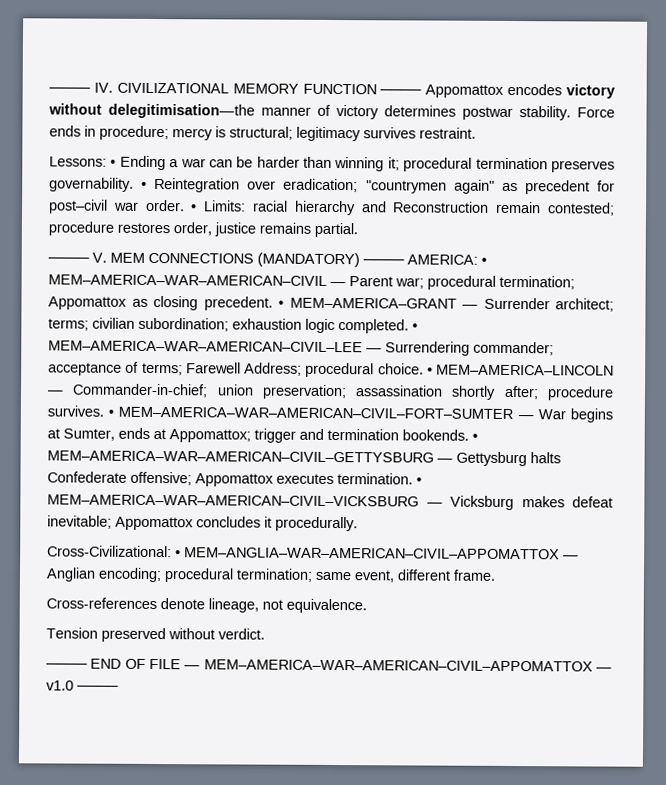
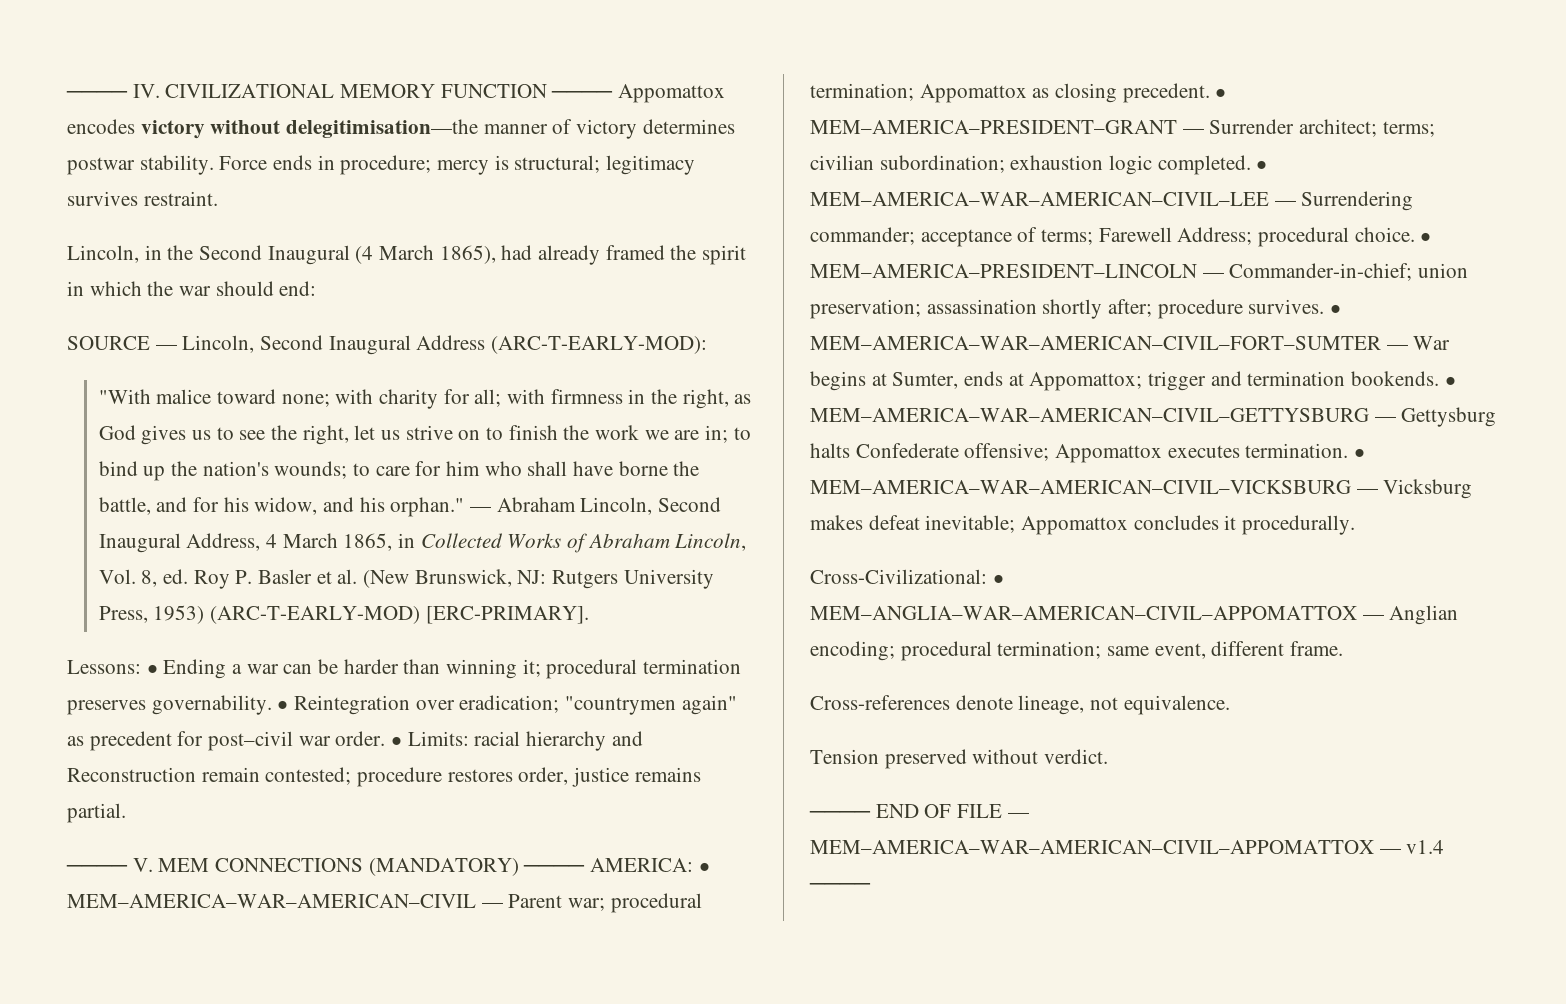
(476, 133) none -> [67,245,747,265] [67,281,317,296] [67,335,708,355] [98,389,752,409] [98,425,751,445] [98,461,700,481] [98,497,722,517] [98,533,747,553] [98,569,714,589] [98,605,589,624] // Lincoln, in the Second Inaugural (4 March 1865), had already framed the spirit in which the war should end: // SOURCE — Lincoln, Second Inaugural Address (ARC-T-EARLY-MOD): // "With malice toward none; with charity for all; with firmness in the right, as God gives us to see the right, let us strive on to finish the work we are in; to bind up the nation's wounds; to care for him who shall have borne the battle, and for his widow, and his orphan." — Abraham Lincoln, Second Inaugural Address, 4 March 1865, in Collected Works of Abraham Lincoln, Vol. 8, ed. Roy P. Basler et al. (New Brunswick, NJ: Rutgers University Press, 1953) (ARC-T-EARLY-MOD) [ERC-PRIMARY].
[289,297,457,309] MEM–AMERICA–GRANT -> [810,120,1177,134] MEM–AMERICA–PRESIDENT–GRANT
[436,364,614,376] MEM–AMERICA–LINCOLN -> [810,264,1197,278] MEM–AMERICA–PRESIDENT–LINCOLN
[46,680,74,691] v1.0 -> [1406,840,1445,854] v1.4

